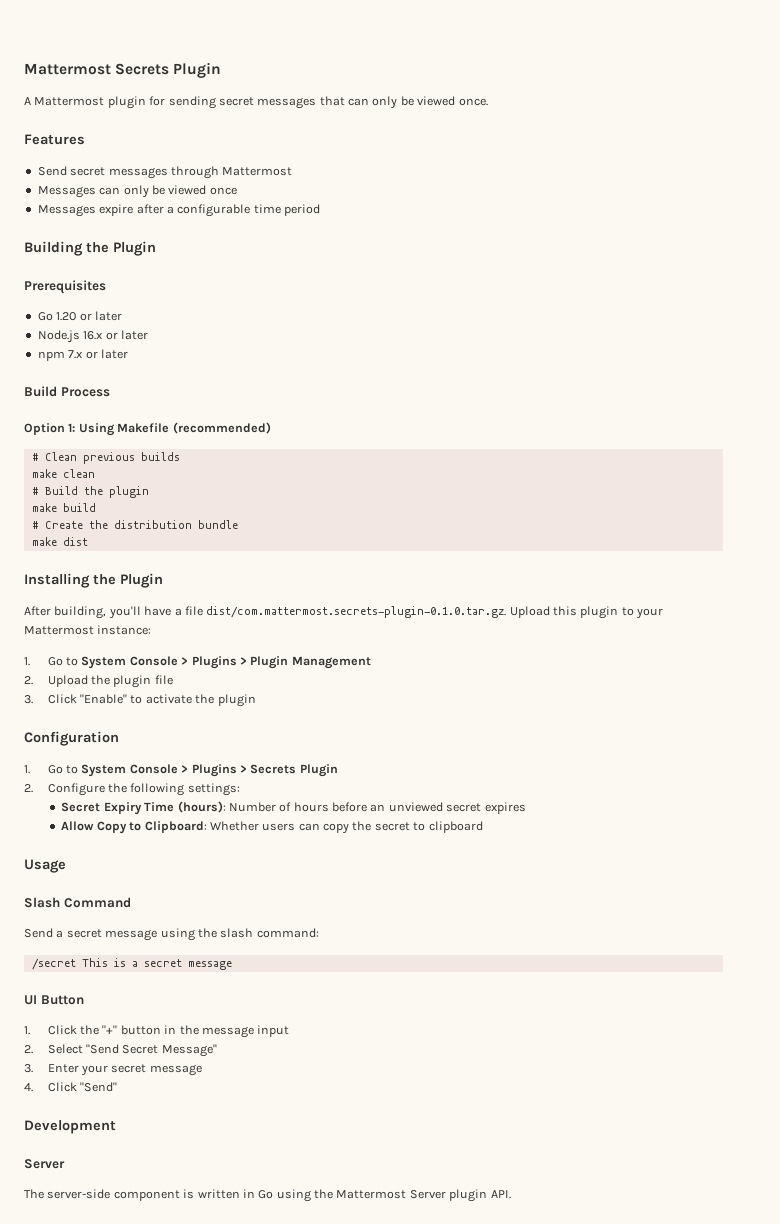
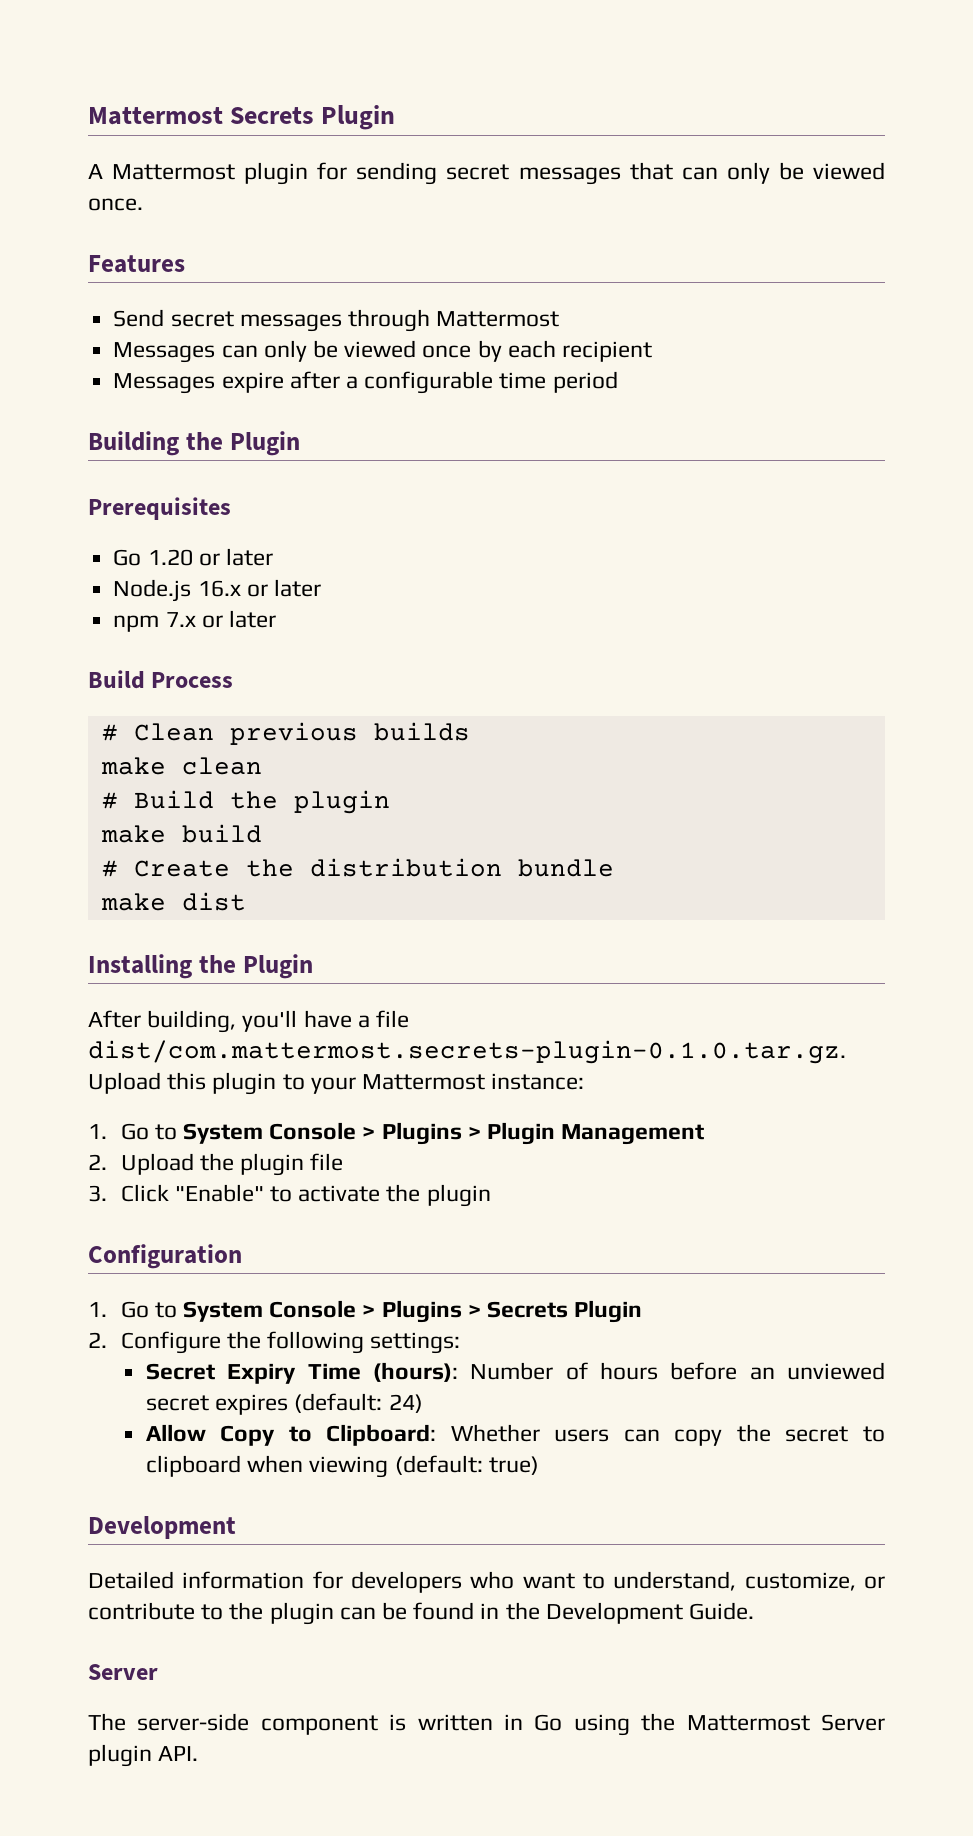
(237, 191) none -> [477,340,652,362] by each recipient
[24,422,271,436] // Option 1: Using Makefile (recommended) -> (234, 680) none
(526, 808) none -> [294,1393,423,1413] (default: 24)
[24,859,66,873] [24,897,131,908] [24,928,319,941] [31,958,232,970] [24,995,84,1005] [24,1025,290,1038] [24,1044,217,1057] [24,1064,202,1076] [24,1082,118,1092] [24,1120,116,1134] // Usage // Slash Command // Send a secret message using the slash command: // /secret This is a secret message // UI Button // 1. Click the "+" button in the message input // 2. Select "Send Secret Message" // 3. Enter your secret message // 4. Click "Send" // Development -> [247,1455,539,1478] [88,1516,236,1539] [88,1571,886,1593] [88,1602,755,1625] when viewing (default: true) // Development // Detailed information for developers who want to understand, customize, or contribute to the plugin can be found in the Development Guide.

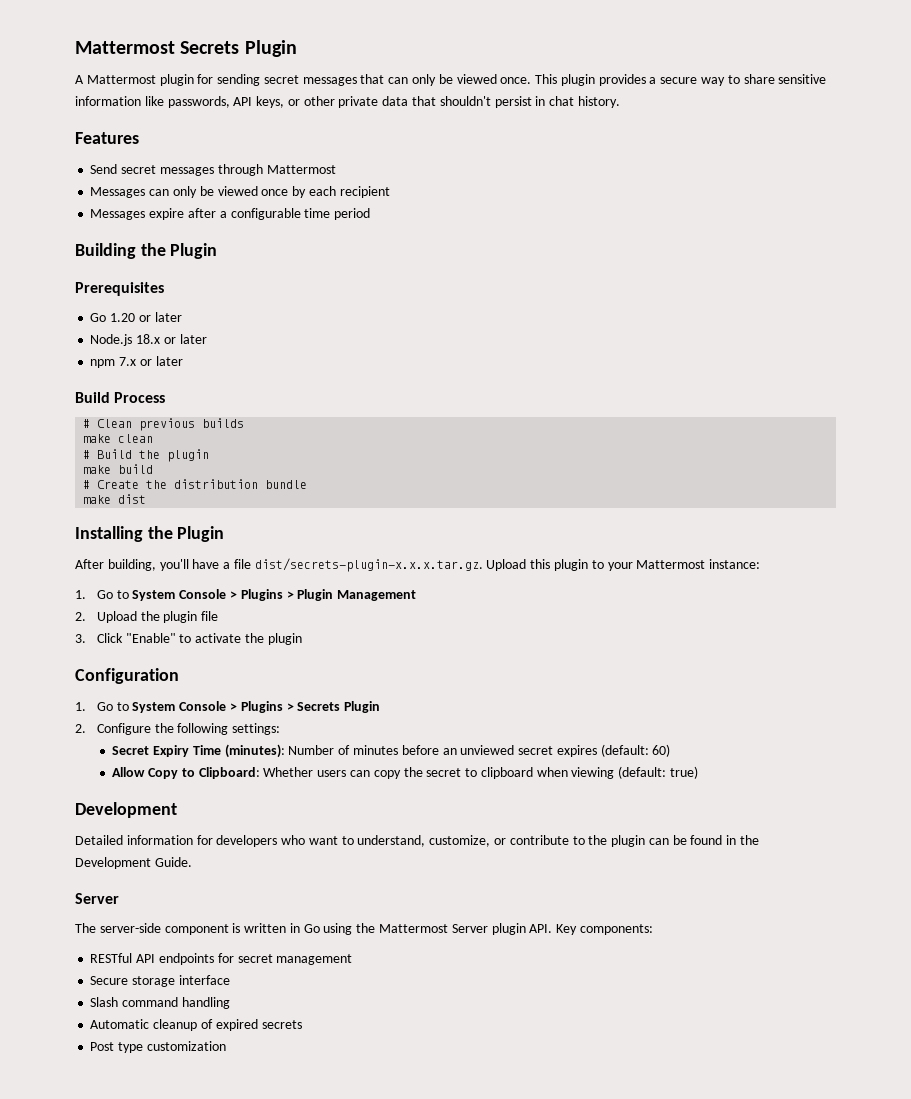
(143, 204) none -> [535,74,827,86] [75,96,620,108] This plugin provides a secure way to share sensitive information like passwords, API keys, or other private data that shouldn't persist in chat history.
[197,580,241,597] 16.x -> [136,334,161,344] 18.x
[88,1040,846,1064] dist/com.mattermost.secrets-plugin-0.1.0.tar.gz. -> [254,558,483,572] dist/secrets-plugin-x.x.x.tar.gz.
[372,1362,458,1382] (hours): -> [224,744,285,758] (minutes):
[599,1362,658,1380] hours -> [352,745,398,755] minutes
[388,1394,423,1413] 24) -> [652,744,671,757] 60)
(199, 1753) none -> [556,924,653,935] [90,953,353,965] [90,975,230,987] [90,997,230,1009] [90,1019,302,1031] [90,1041,226,1053] Key components: // RESTful API endpoints for secret management // Secure storage interface // Slash command handling // Automatic cleanup of expired secrets // Post type customization

